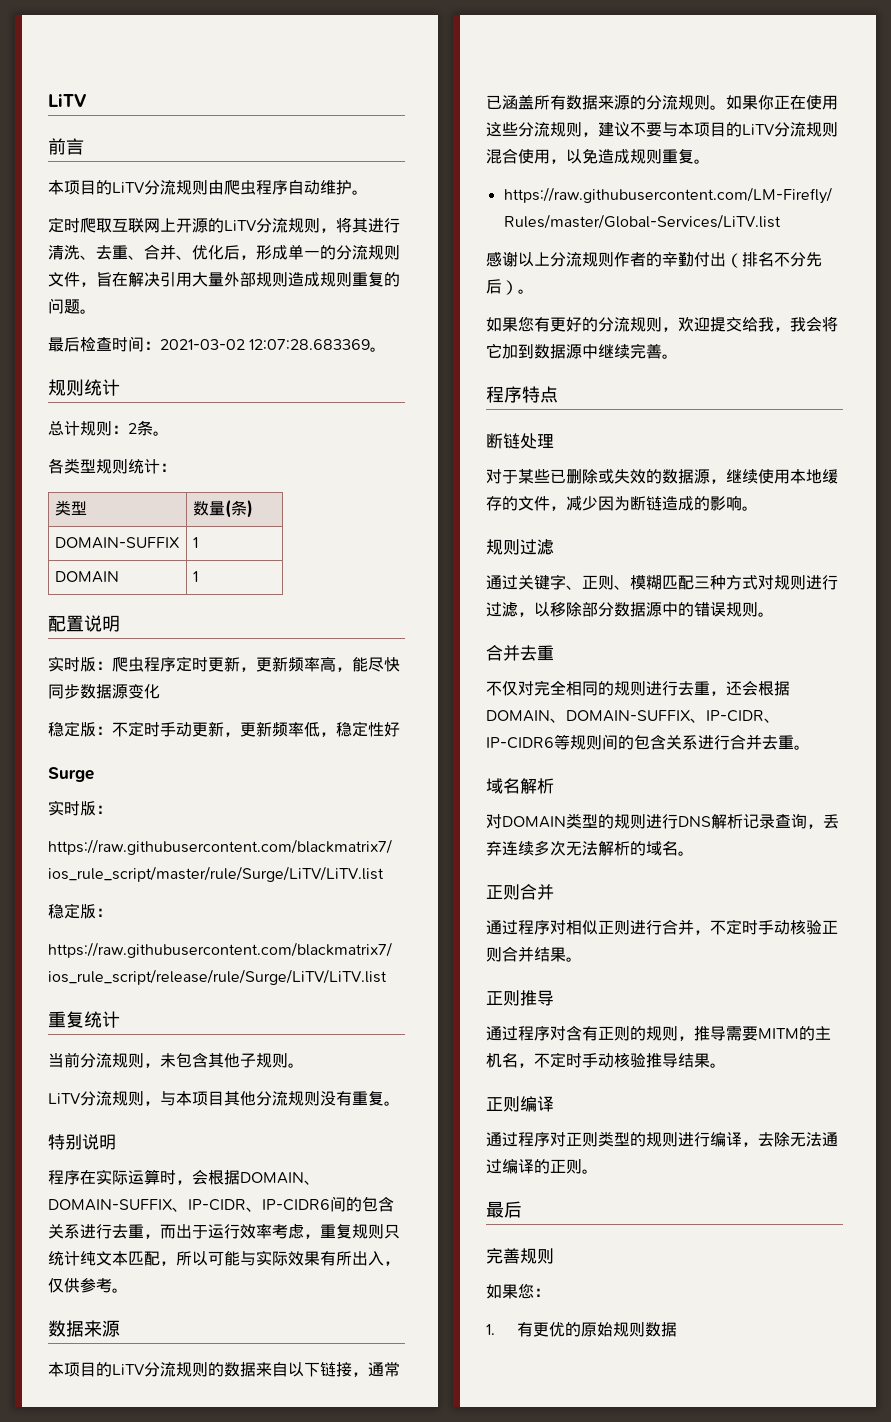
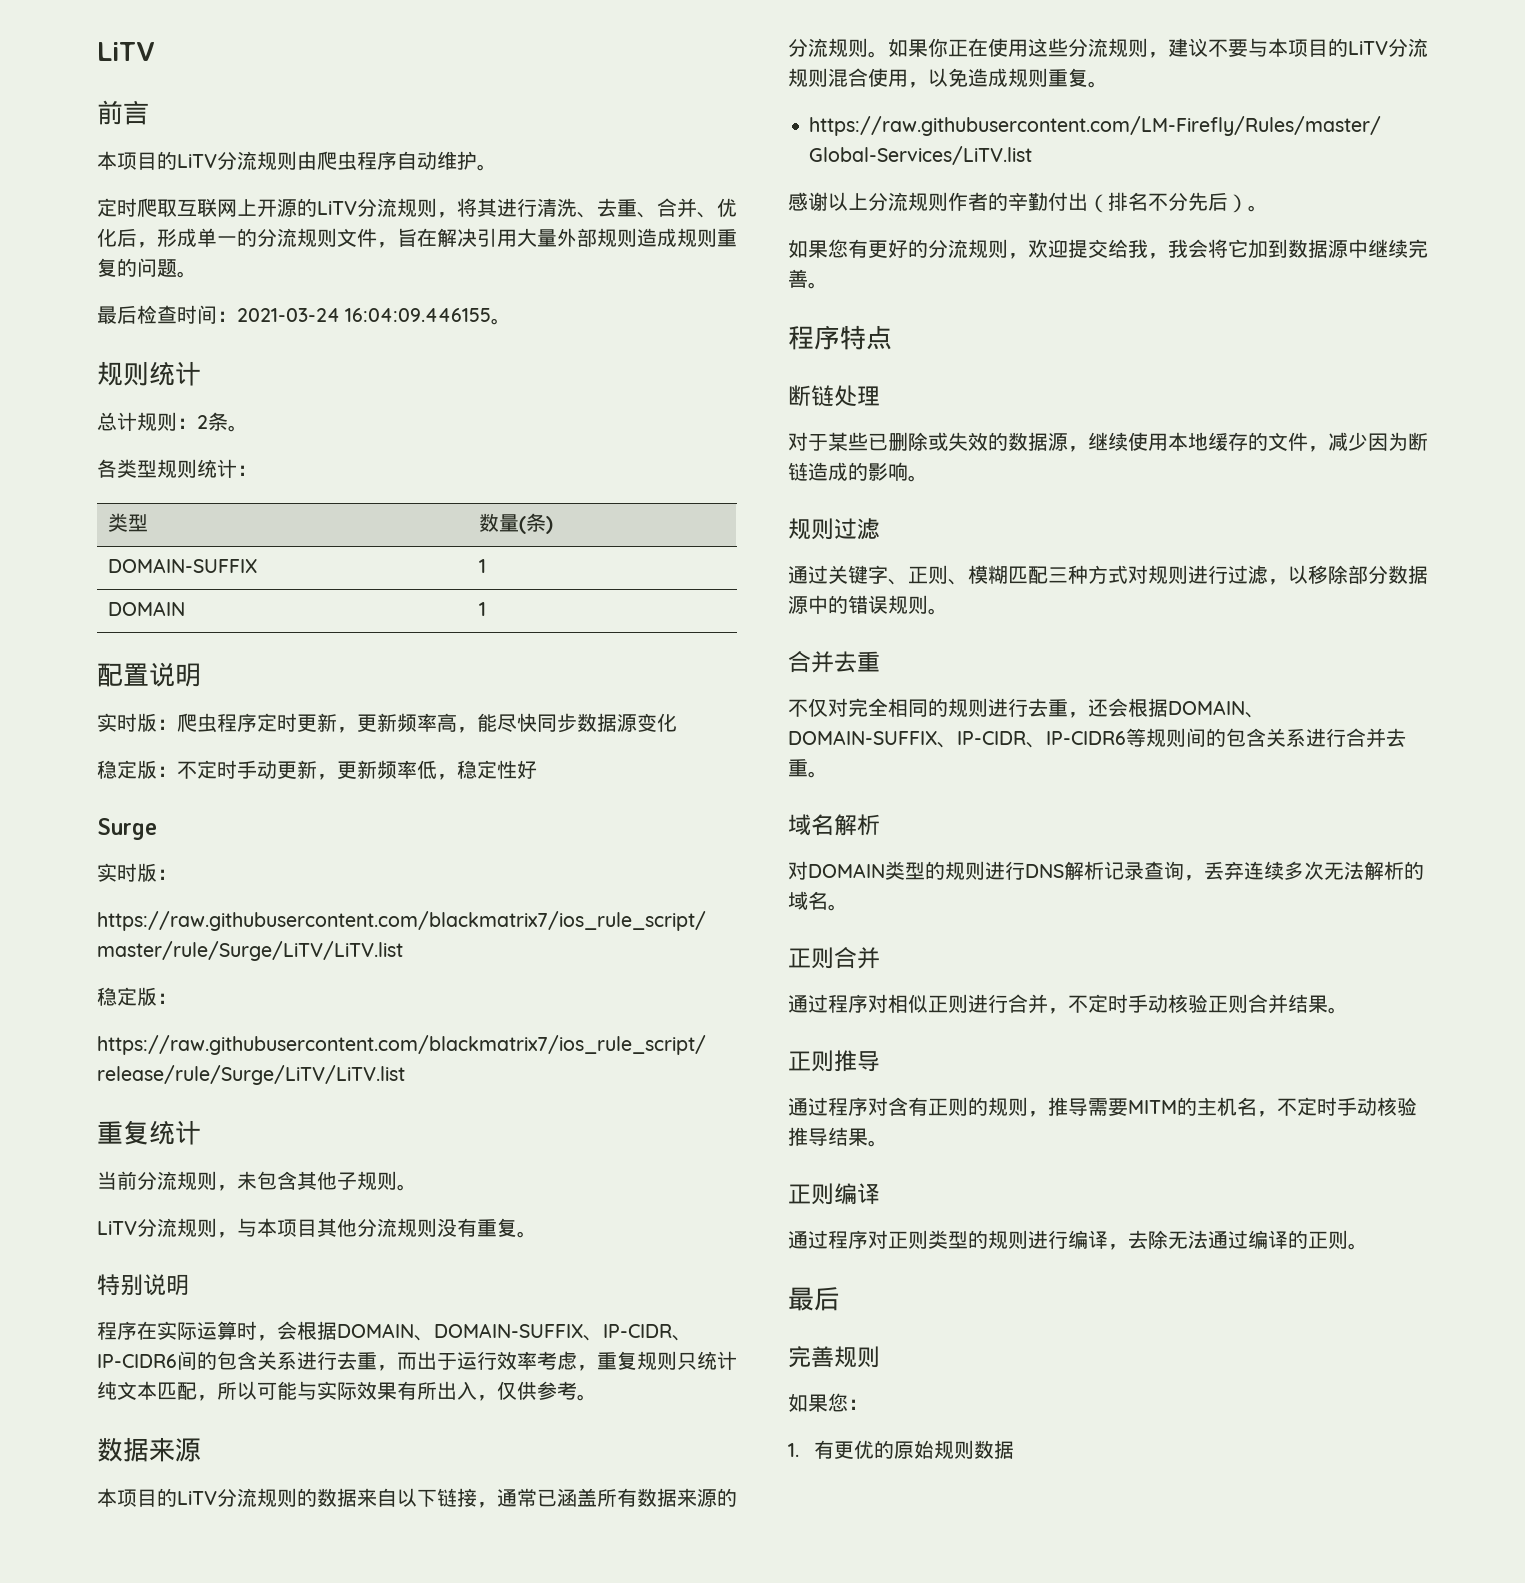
[160,339,371,350] 2021-03-02 12:07:28.683369 -> [237,308,492,322] 2021-03-24 16:04:09.446155

